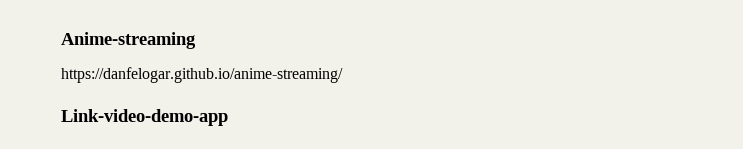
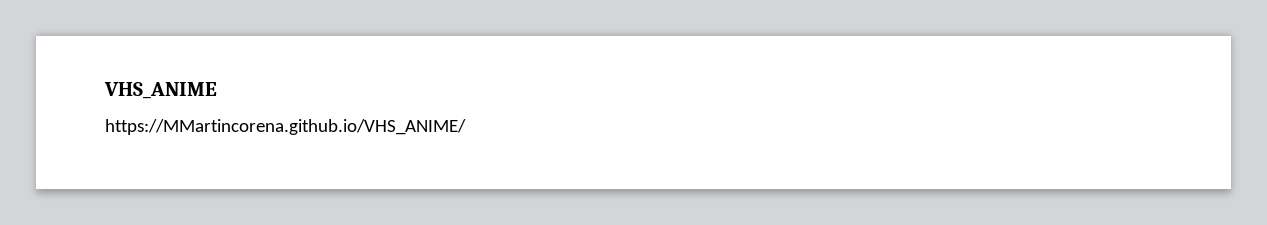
[61,32,196,49] [61,67,343,83] [61,109,228,126] Anime-streaming // https://danfelogar.github.io/anime-streaming/ // Link-video-demo-app -> [104,82,217,99] [105,119,466,135] VHS_ANIME // https://MMartincorena.github.io/VHS_ANIME/

